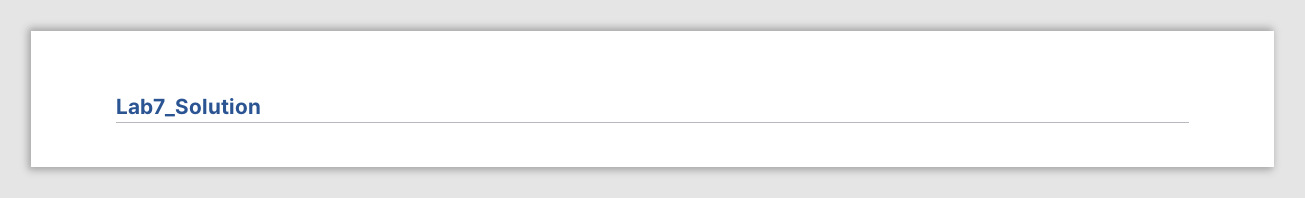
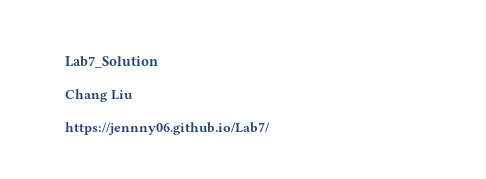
(261, 107) none -> [65,89,133,102] [65,122,270,135] // Chang Liu // https://jennny06.github.io/Lab7/

